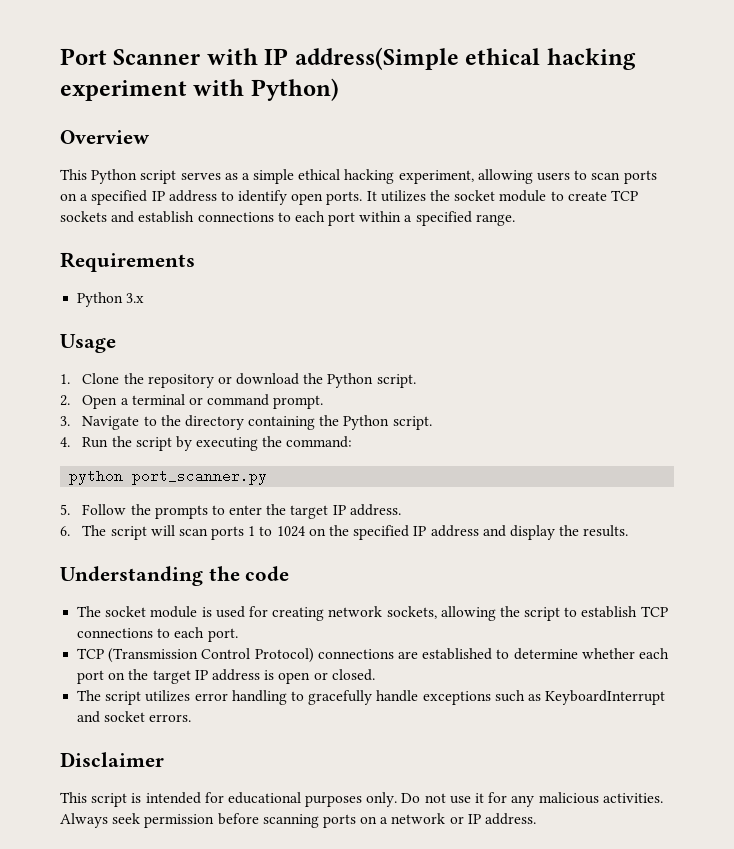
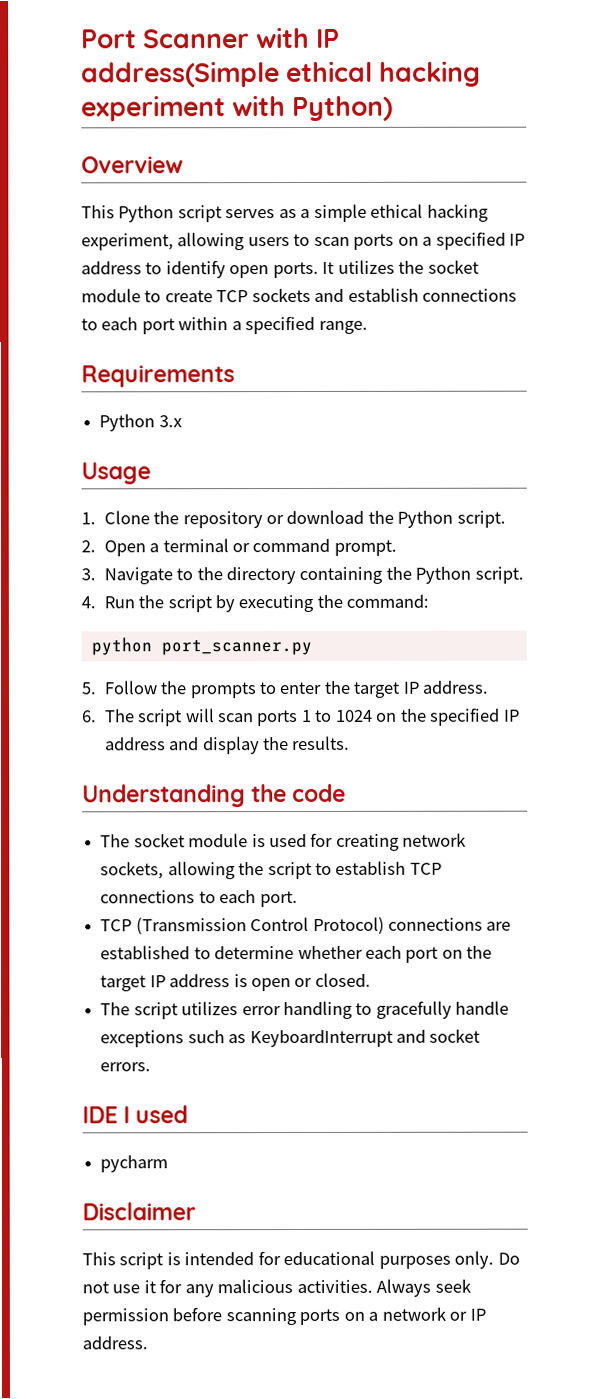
(192, 718) none -> [82,1105,189,1124] [100,1155,169,1173] // IDE I used // pycharm

